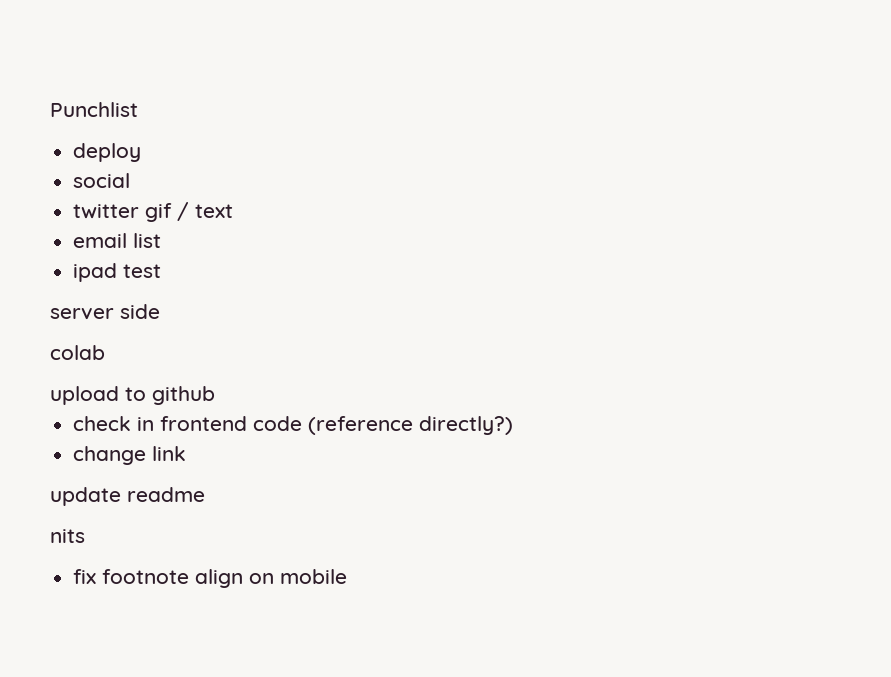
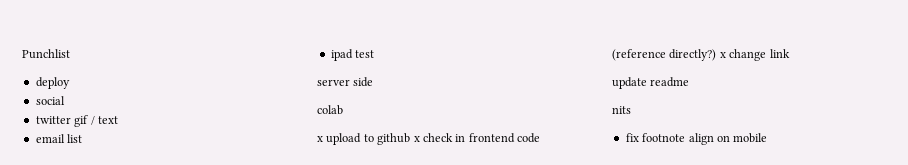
(105, 352) none -> [317,136,323,142] x
(215, 395) // -> [413,136,420,142] x
(514, 425) // -> [719,52,726,58] x

